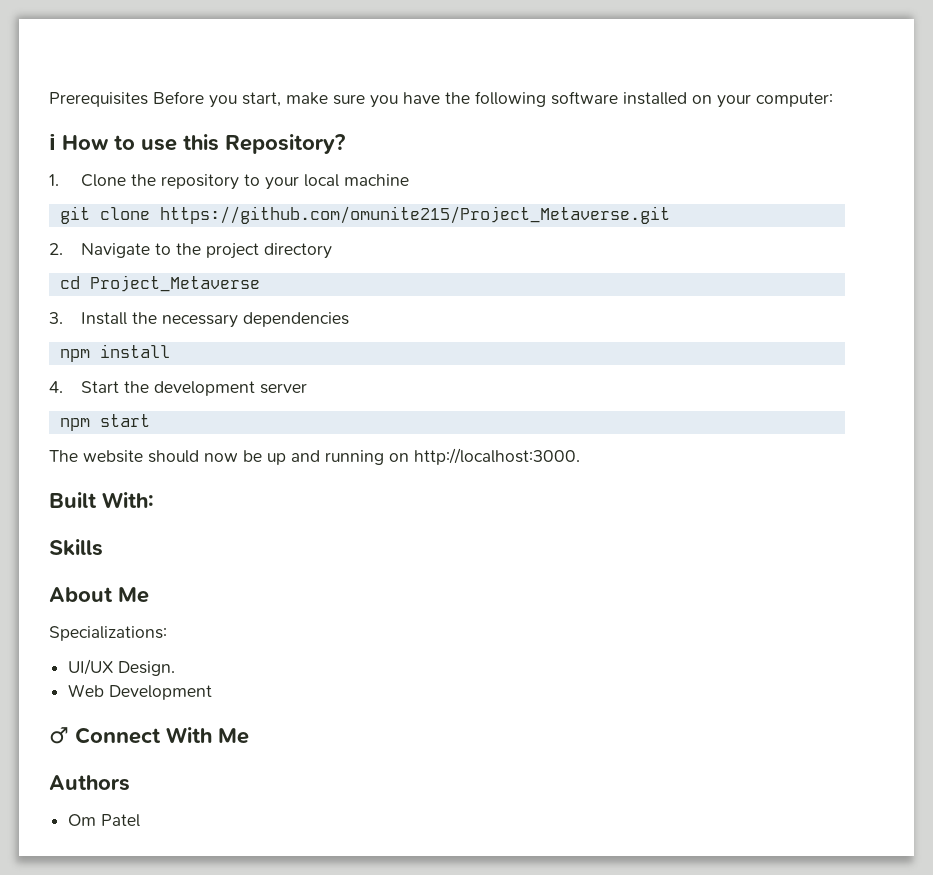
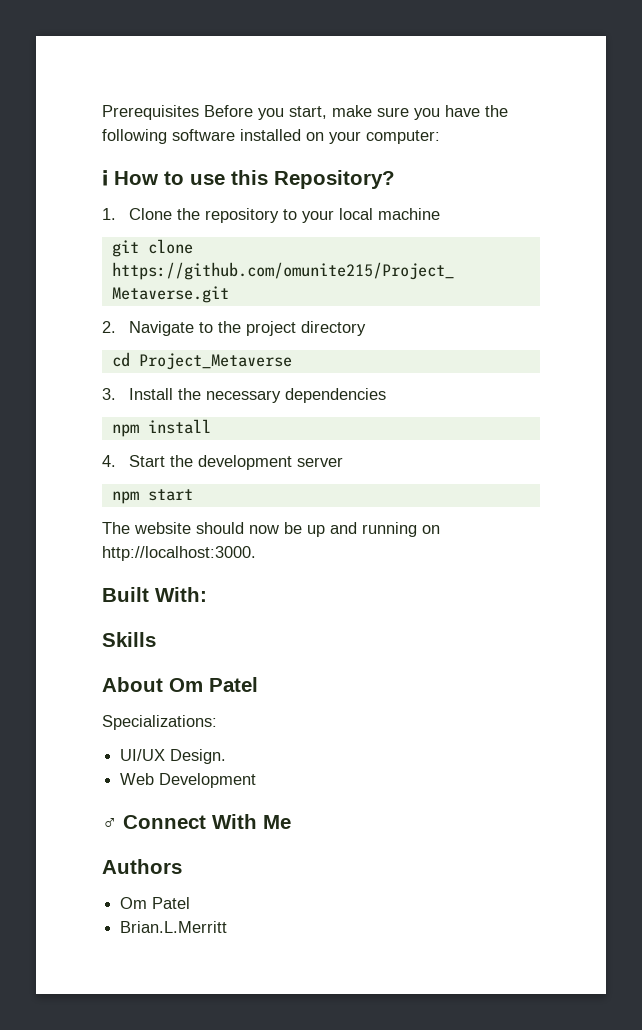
[118,587,149,603] Me -> [169,677,258,692] Om Patel
(141, 820) none -> [120,921,228,933] // Brian.L.Merritt

